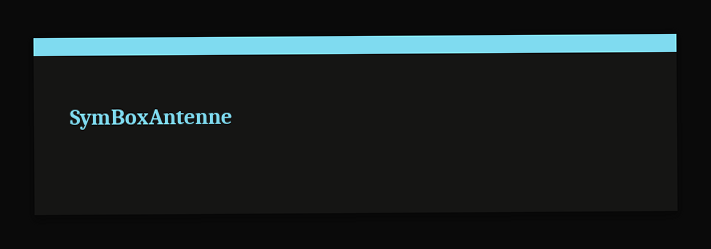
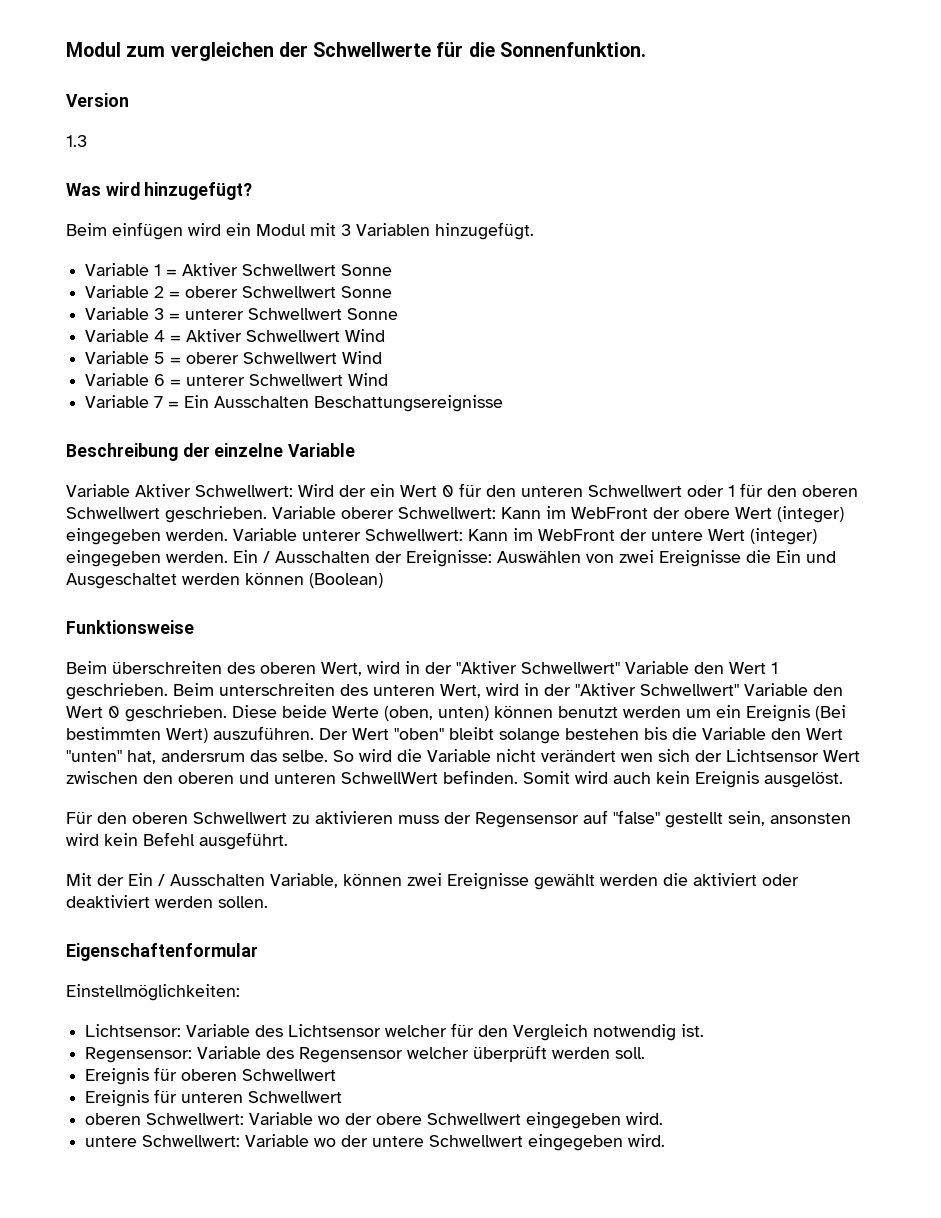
[69,108,233,130] SymBoxAntenne -> [66,42,646,61] [66,93,129,107] [66,135,87,147] [66,182,253,200] [66,222,534,240] [85,263,393,276] [85,285,393,298] [85,307,399,320] [85,329,386,342] [85,351,383,364] [85,373,389,386] [85,395,504,412] [66,443,356,461] [66,483,858,497] [66,506,844,523] [66,528,817,545] [66,550,836,567] [66,572,383,589] [66,620,194,634] [66,661,778,676] [66,683,843,700] [66,705,846,722] [66,726,843,744] [66,749,860,764] [66,770,843,788] [66,810,851,828] [66,832,288,850] [66,873,799,890] [66,895,268,908] [66,943,258,961] [66,984,240,1001] [85,1023,705,1041] [85,1045,646,1063] [85,1067,337,1085] [85,1089,343,1107] [85,1112,664,1129] [85,1134,666,1151] Modul zum vergleichen der Schwellwerte für die Sonnenfunktion. // Version // 1.3 // Was wird hinzugefügt? // Beim einfügen wird ein Modul mit 3 Variablen hinzugefügt. // Variable 1 = Aktiver Schwellwert Sonne // Variable 2 = oberer Schwellwert Sonne // Variable 3 = unterer Schwellwert Sonne // Variable 4 = Aktiver Schwellwert Wind // Variable 5 = oberer Schwellwert Wind // Variable 6 = unterer Schwellwert Wind // Variable 7 = Ein Ausschalten Beschattungsereignisse // Beschreibung der einzelne Variable // Variable Aktiver Schwellwert: Wird der ein Wert 0 für den unteren Schwellwert oder 1 für den oberen Schwellwert geschrieben. Variable oberer Schwellwert: Kann im WebFront der obere Wert (integer) eingegeben werden. Variable unterer Schwellwert: Kann im WebFront der untere Wert (integer) eingegeben werden. Ein / Ausschalten der Ereignisse: Auswählen von zwei Ereignisse die Ein und Ausgeschaltet werden können (Boolean) // Funktionsweise // Beim überschreiten des oberen Wert, wird in der "Aktiver Schwellwert" Variable den Wert 1 geschrieben. Beim unterschreiten des unteren Wert, wird in der "Aktiver Schwellwert" Variable den Wert 0 geschrieben. Diese beide Werte (oben, unten) können benutzt werden um ein Ereignis (Bei bestimmten Wert) auszuführen. Der Wert "oben" bleibt solange bestehen bis die Variable den Wert "unten" hat, andersrum das selbe. So wird die Variable nicht verändert wen sich der Lichtsensor Wert zwischen den oberen und unteren SchwellWert befinden. Somit wird auch kein Ereignis ausgelöst. // Für den oberen Schwellwert zu aktivieren muss der Regensensor auf "false" gestellt sein, ansonsten wird kein Befehl ausgeführt. // Mit der Ein / Ausschalten Variable, können zwei Ereignisse gewählt werden die aktiviert oder deaktiviert werden sollen. // Eigenschaftenformular // Einstellmöglichkeiten: // Lichtsensor: Variable des Lichtsensor welcher für den Vergleich notwendig ist. // Regensensor: Variable des Regensensor welcher überprüft werden soll. // Ereignis für oberen Schwellwert // Ereignis für unteren Schwellwert // oberen Schwellwert: Variable wo der obere Schwellwert eingegeben wird. // untere Schwellwert: Variable wo der untere Schwellwert eingegeben wird.

